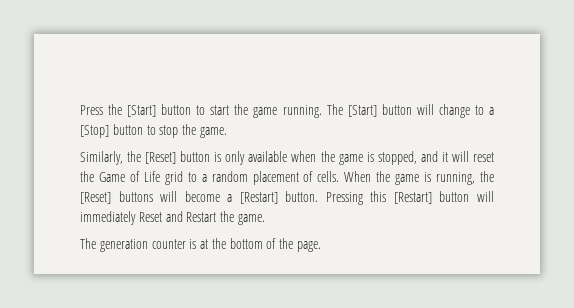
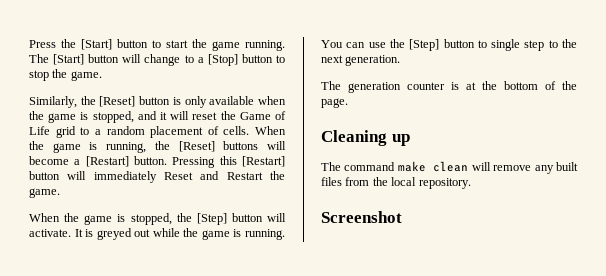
(265, 219) none -> [29,213,286,225] [29,228,285,240] [321,39,577,51] [321,55,401,66] // When the game is stopped, the [Step] button will activate. It is greyed out while the game is running. You can use the [Step] button to single step to the next generation.
(322, 246) none -> [321,130,410,146] [321,161,578,174] [321,177,471,189] [321,211,402,223] // Cleaning up // The command make clean will remove any built files from the local repository. // Screenshot

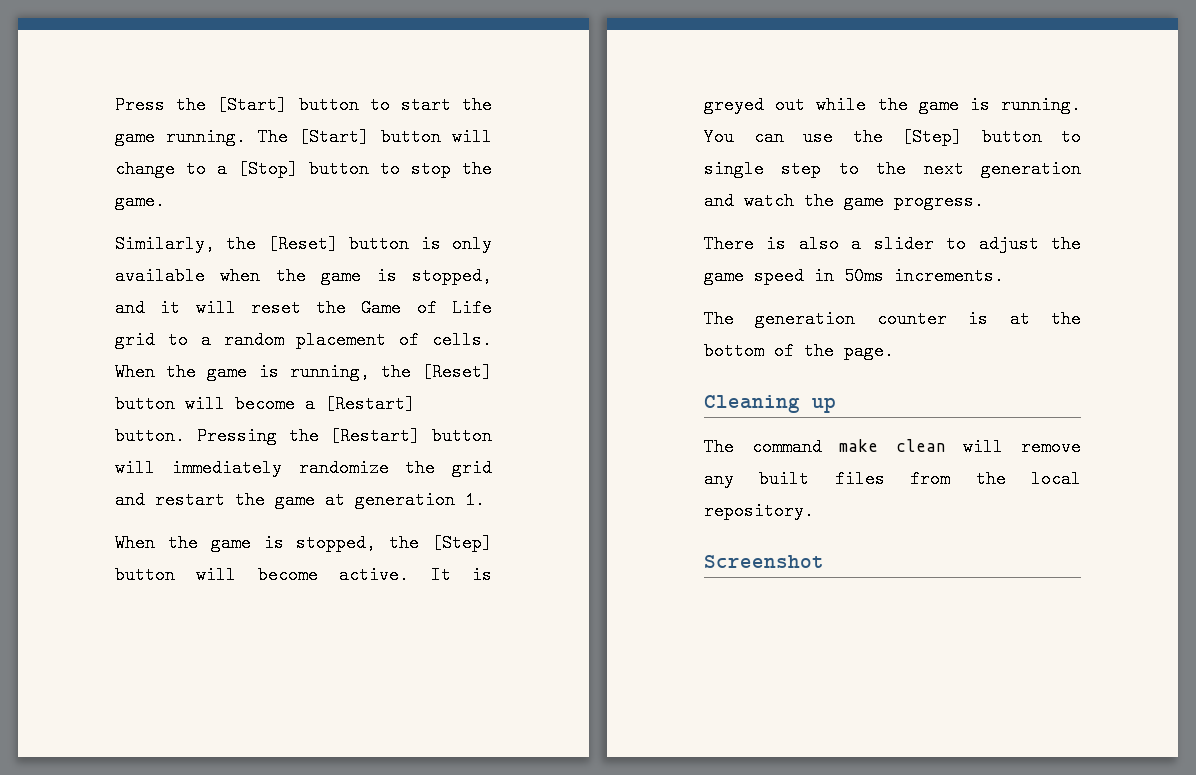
[223,141,259,150] buttons -> [115,395,175,413] button
[219,156,237,165] this -> [288,427,319,445] the
[164,171,285,180] [29,188,60,198] Reset and Restart the game. -> [298,459,492,477] [115,491,485,509] randomize the grid and restart the game at generation 1.
[29,229,71,237] activate. -> [257,566,410,584] become active.
[345,55,401,66] generation. -> [981,160,1081,178] [704,192,984,210] [704,235,1081,253] [704,267,1004,285] generation and watch the game progress. // There is also a slider to adjust the game speed in 50ms increments.

